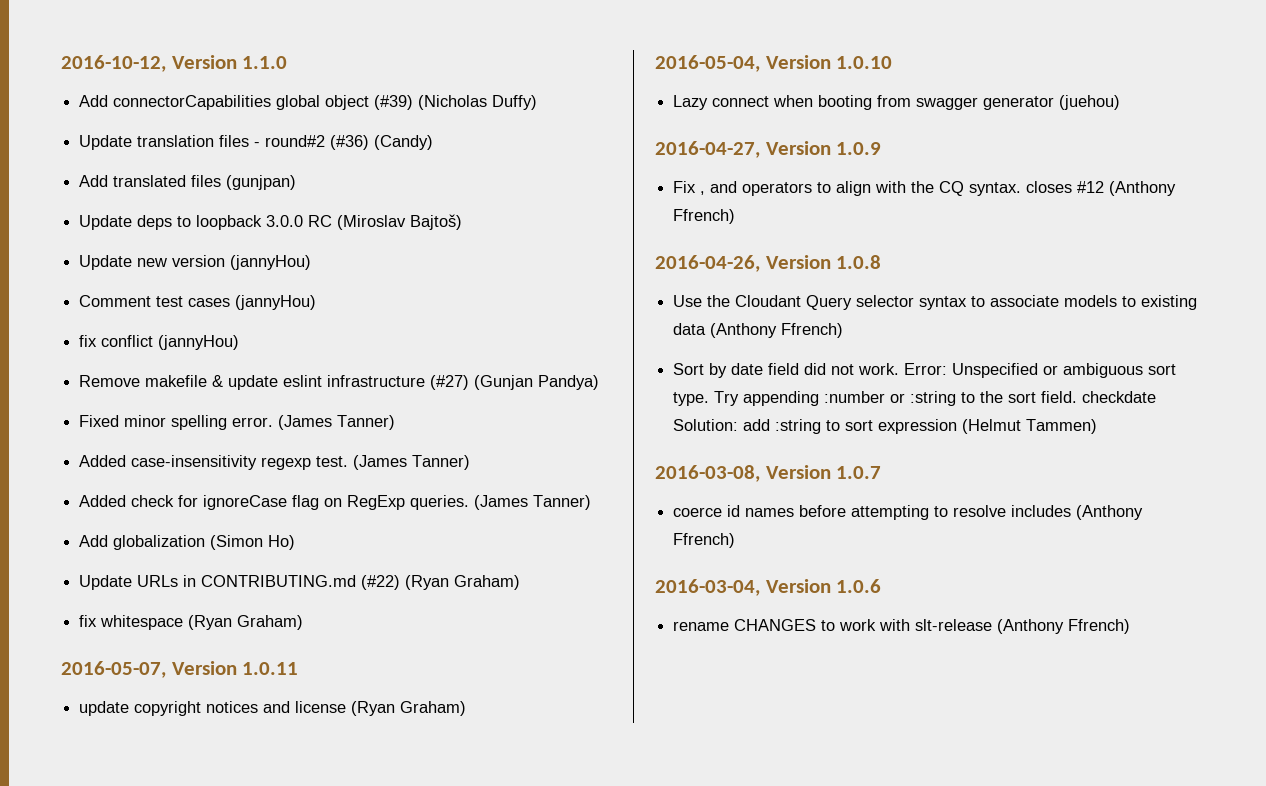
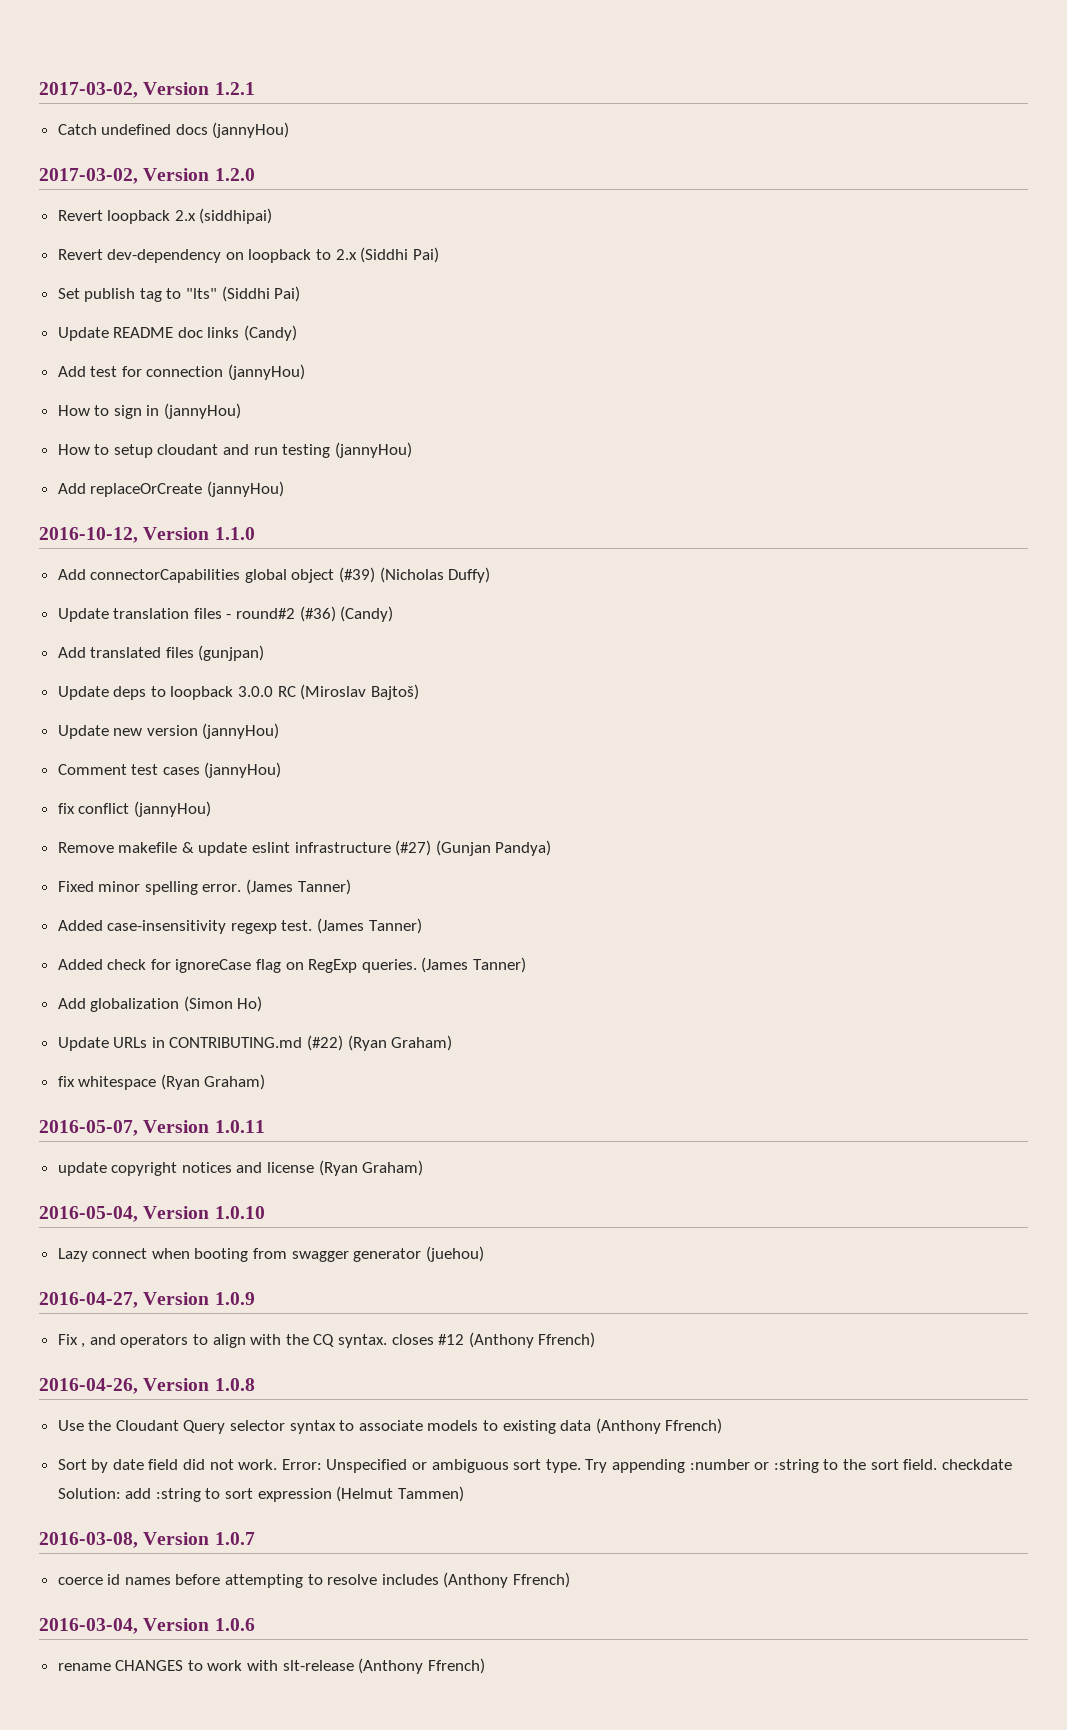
(61, 63) none -> [39,82,255,98] [57,122,290,138] [39,168,255,184] [57,208,273,224] [57,247,439,263] [57,286,301,302] [57,325,298,341] [57,364,306,380] [57,403,242,419] [57,442,412,458] [57,481,284,497] 2017-03-02, Version 1.2.1 // Catch undefined docs (jannyHou) // 2017-03-02, Version 1.2.0 // Revert loopback 2.x (siddhipai) // Revert dev-dependency on loopback to 2.x (Siddhi Pai) // Set publish tag to "lts" (Siddhi Pai) // Update README doc links (Candy) // Add test for connection (jannyHou) // How to sign in (jannyHou) // How to setup cloudant and run testing (jannyHou) // Add replaceOrCreate (jannyHou) //

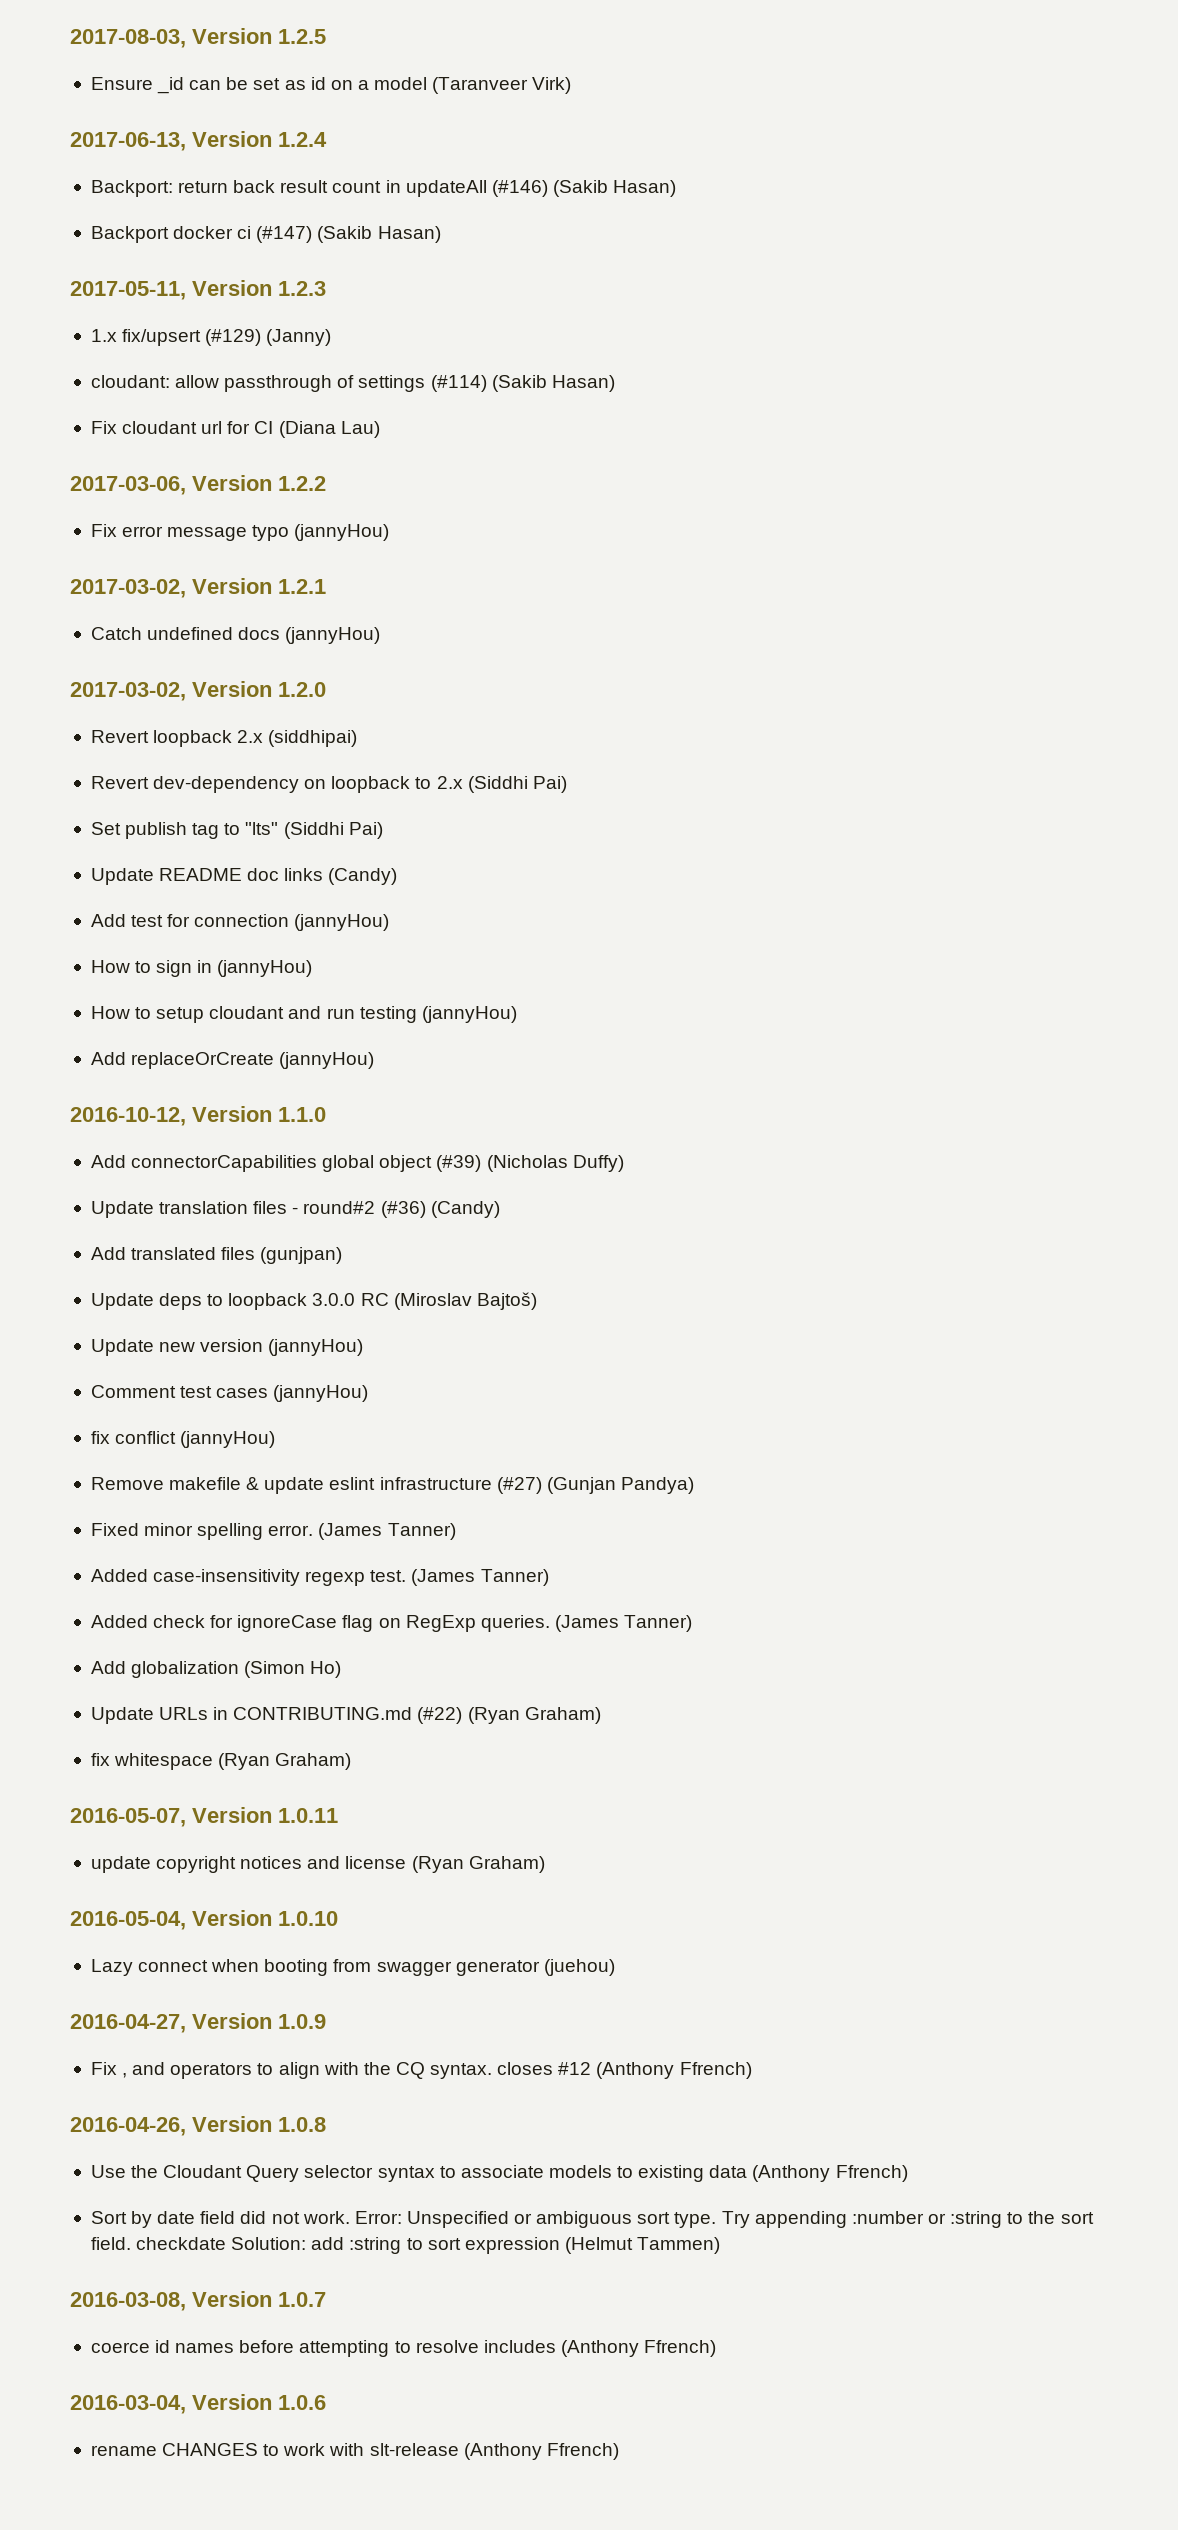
(39, 90) none -> [70,28,326,48] [90,77,572,94] [70,131,327,151] [90,180,677,197] [90,226,441,243] [70,280,326,300] [90,329,332,346] [90,375,615,392] [90,421,380,438] [70,475,326,495] [90,524,390,541] 2017-08-03, Version 1.2.5 // Ensure _id can be set as id on a model (Taranveer Virk) // 2017-06-13, Version 1.2.4 // Backport: return back result count in updateAll (#146) (Sakib Hasan) // Backport docker ci (#147) (Sakib Hasan) // 2017-05-11, Version 1.2.3 // 1.x fix/upsert (#129) (Janny) // cloudant: allow passthrough of settings (#114) (Sakib Hasan) // Fix cloudant url for CI (Diana Lau) // 2017-03-06, Version 1.2.2 // Fix error message typo (jannyHou) //

